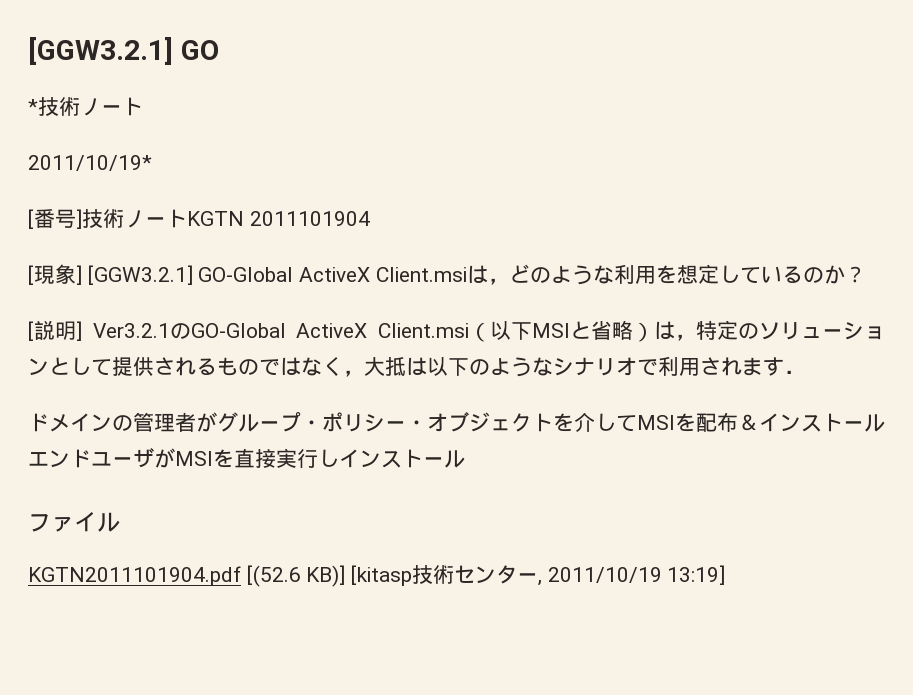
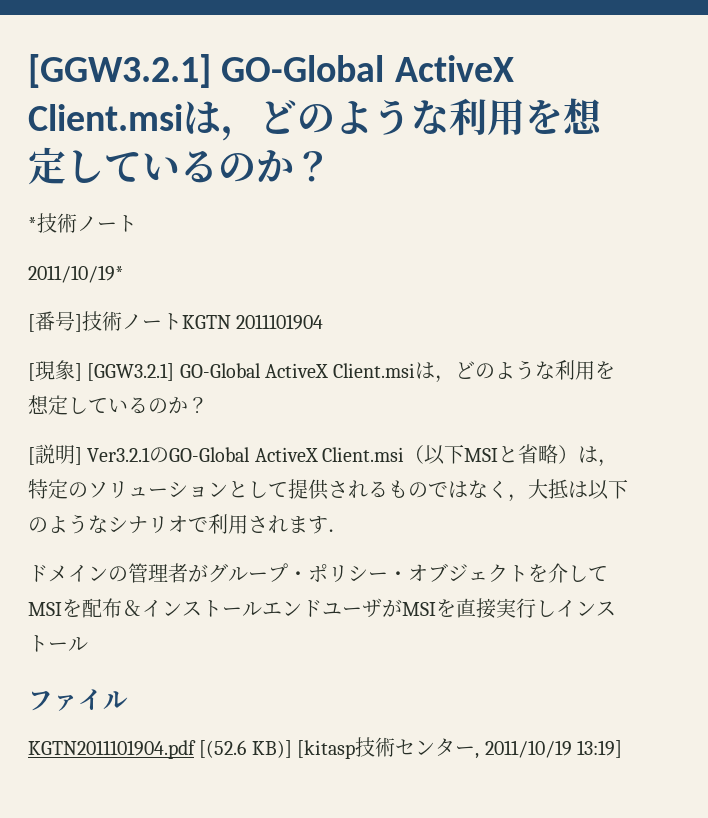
[28,37,219,65] [GGW3.2.1] GO -> [28,54,514,88] [28,98,604,141] [28,147,332,185] [GGW3.2.1] GO-Global ActiveX Client.msiは，どのような利用を想定しているのか？

